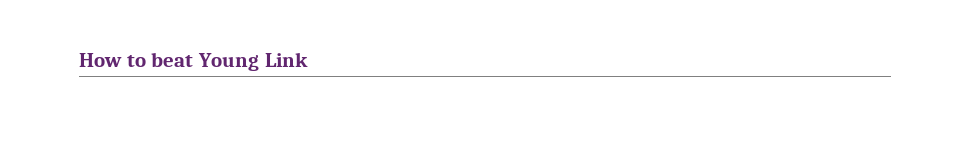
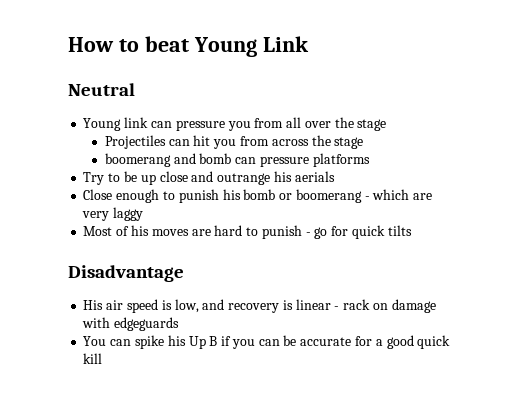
(308, 59) none -> [68,83,135,96] [83,117,387,131] [104,135,364,149] [104,153,370,167] [83,171,335,185] [83,189,433,203] [82,207,144,221] [83,225,412,239] [68,265,184,282] [83,299,436,313] [82,317,180,331] [83,335,451,349] [83,353,103,364] // Neutral // Young link can pressure you from all over the stage // Projectiles can hit you from across the stage // boomerang and bomb can pressure platforms // Try to be up close and outrange his aerials // Close enough to punish his bomb or boomerang - which are very laggy // Most of his moves are hard to punish - go for quick tilts // Disadvantage // His air speed is low, and recovery is linear - rack on damage with edgeguards // You can spike his Up B if you can be accurate for a good quick kill

